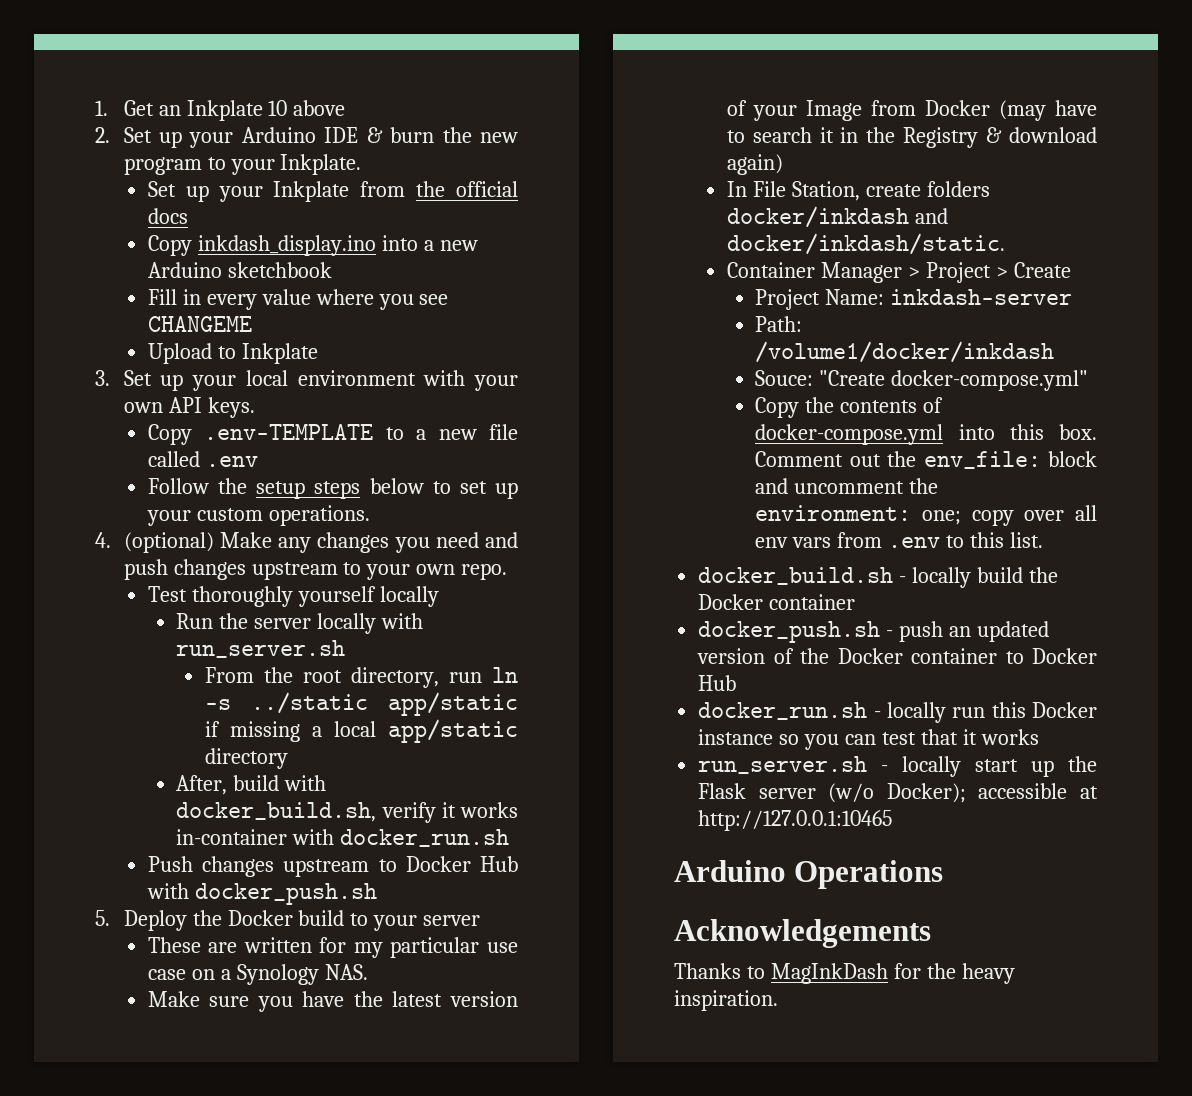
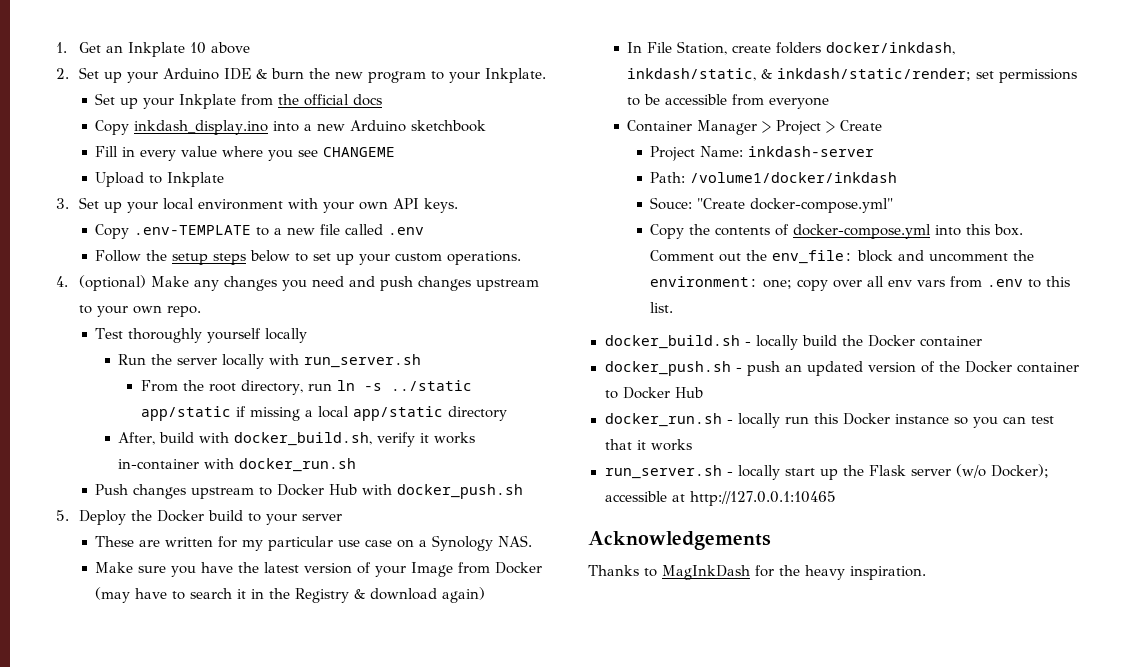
[726,206,948,228] [726,233,1005,255] docker/inkdash and docker/inkdash/static. -> [826,42,956,55] [627,68,1078,83] [627,94,830,109] docker/inkdash, inkdash/static, & inkdash/static/render; set permissions to be accessible from everyone
[674,860,944,889] // Arduino Operations -> (836, 498) none

